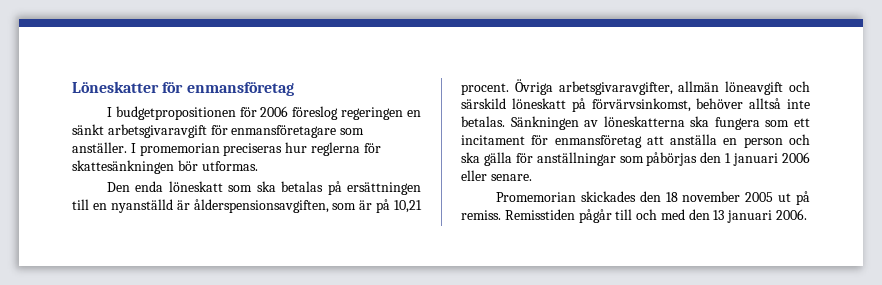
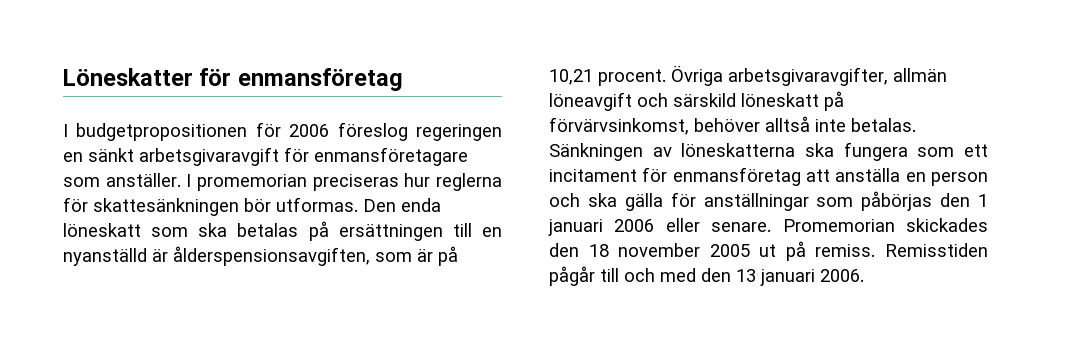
(258, 166) // -> (358, 204) none
(532, 177) // -> (772, 227) none

